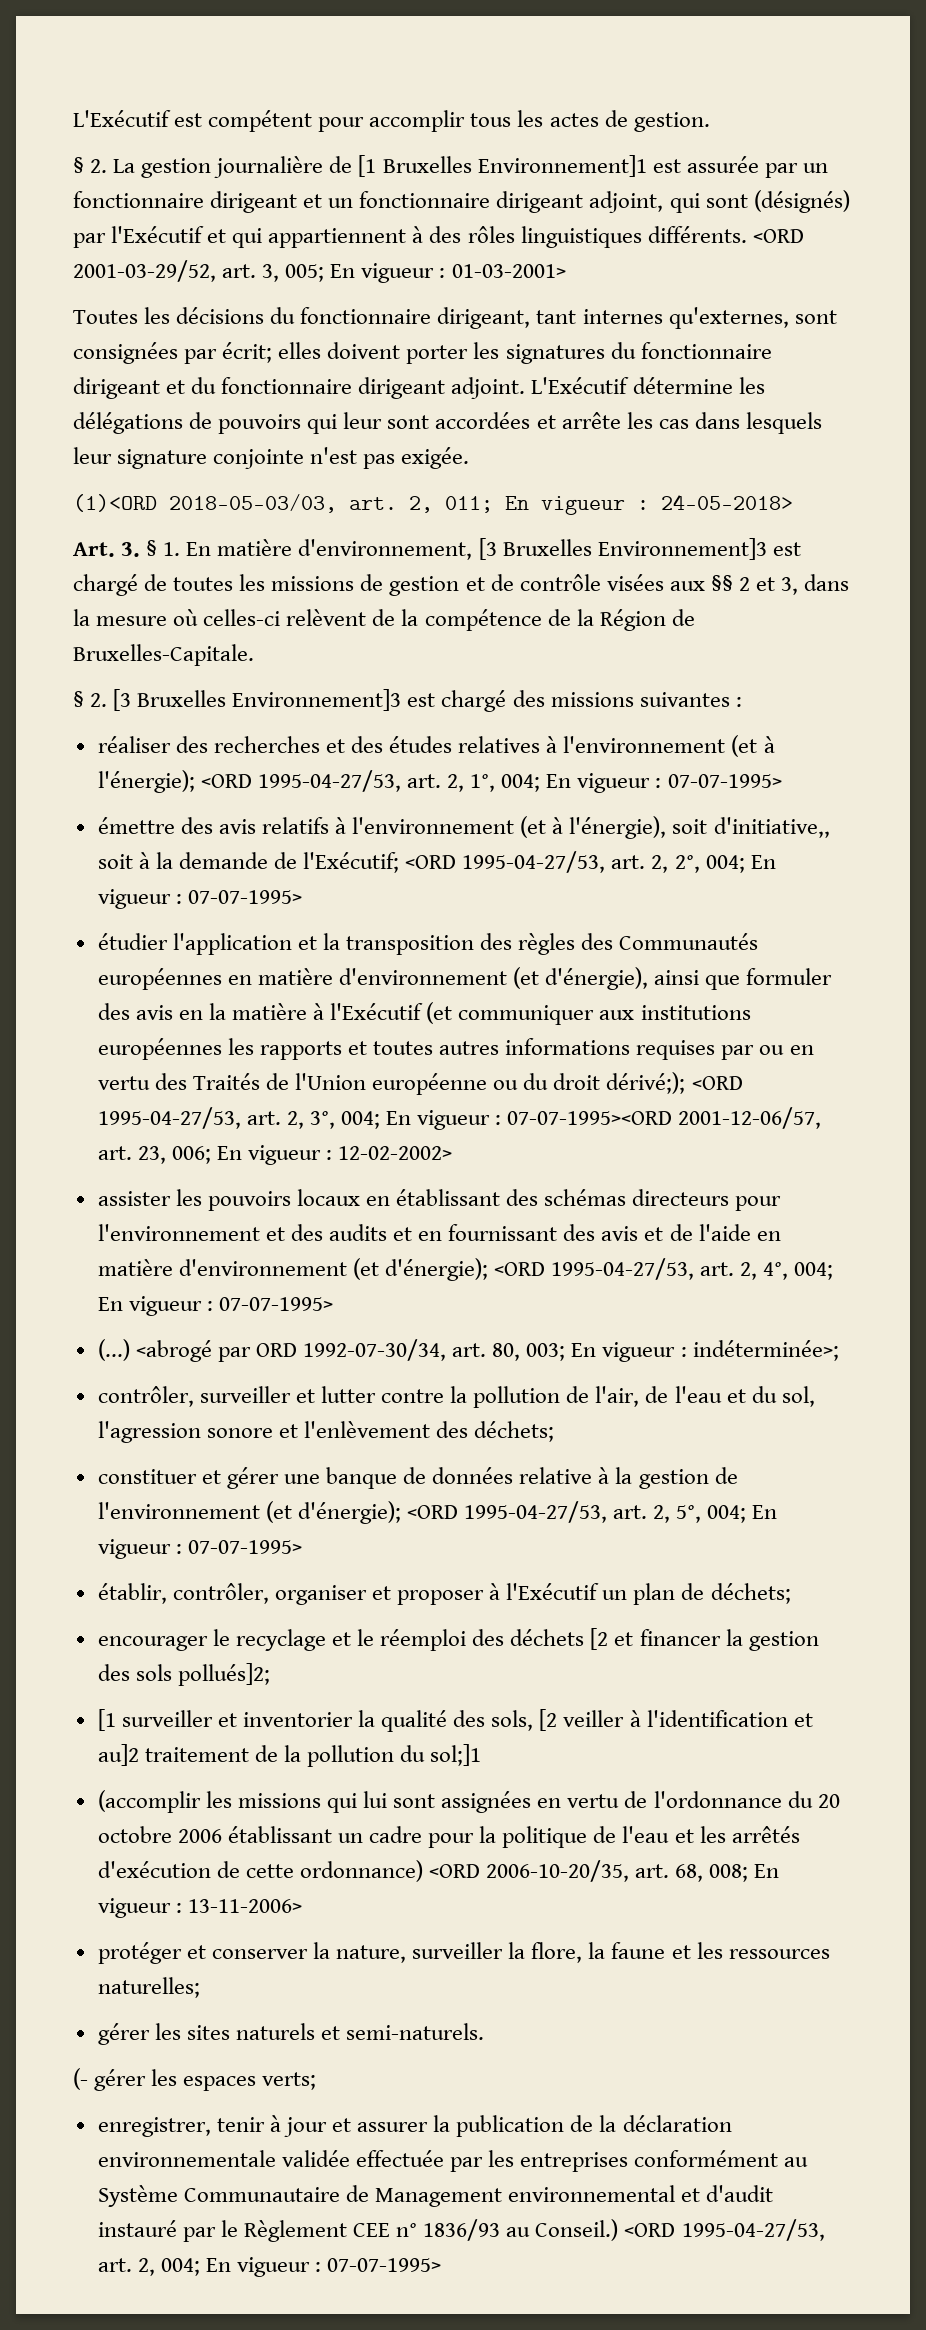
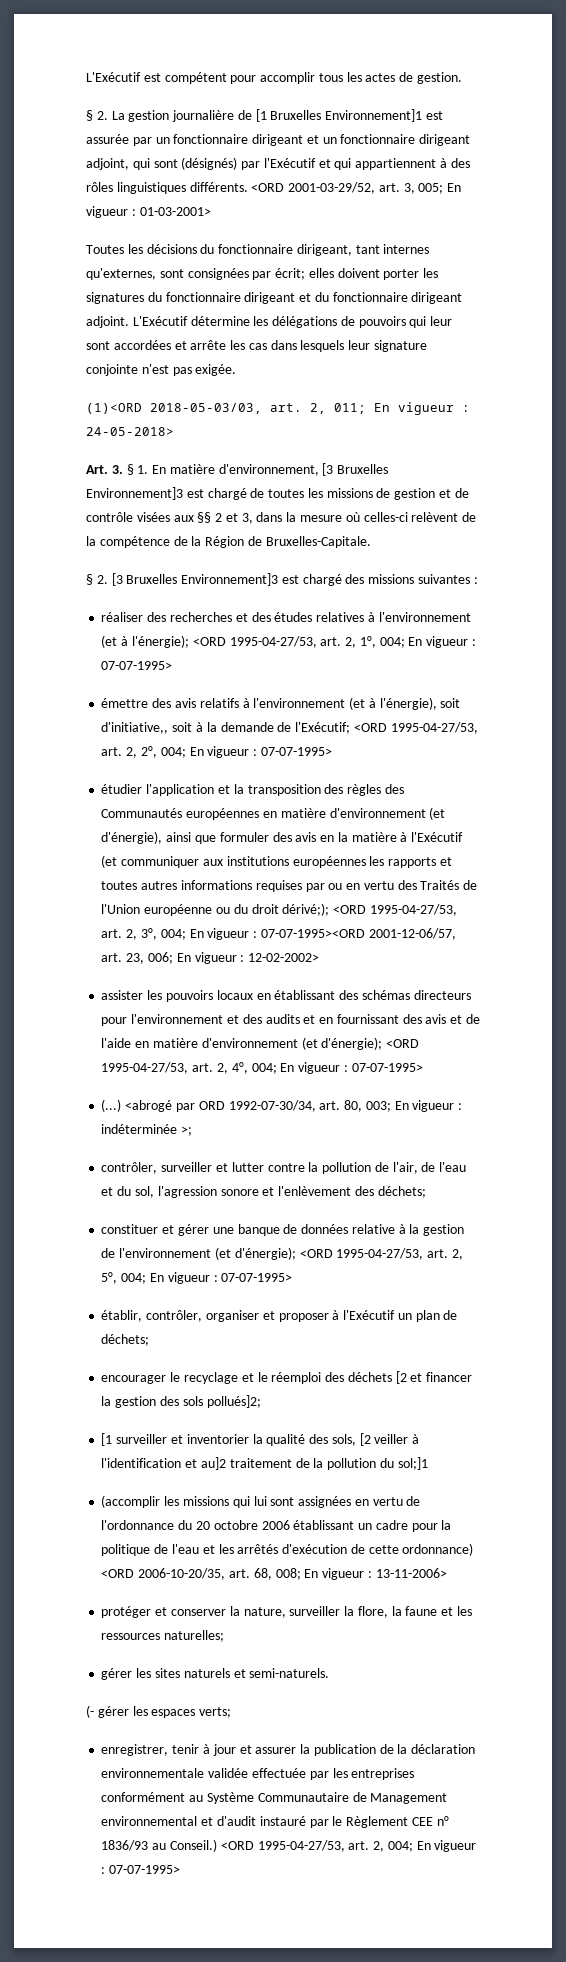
[692,1340,839,1361] indéterminée>; -> [101,1124,193,1136] indéterminée >;

